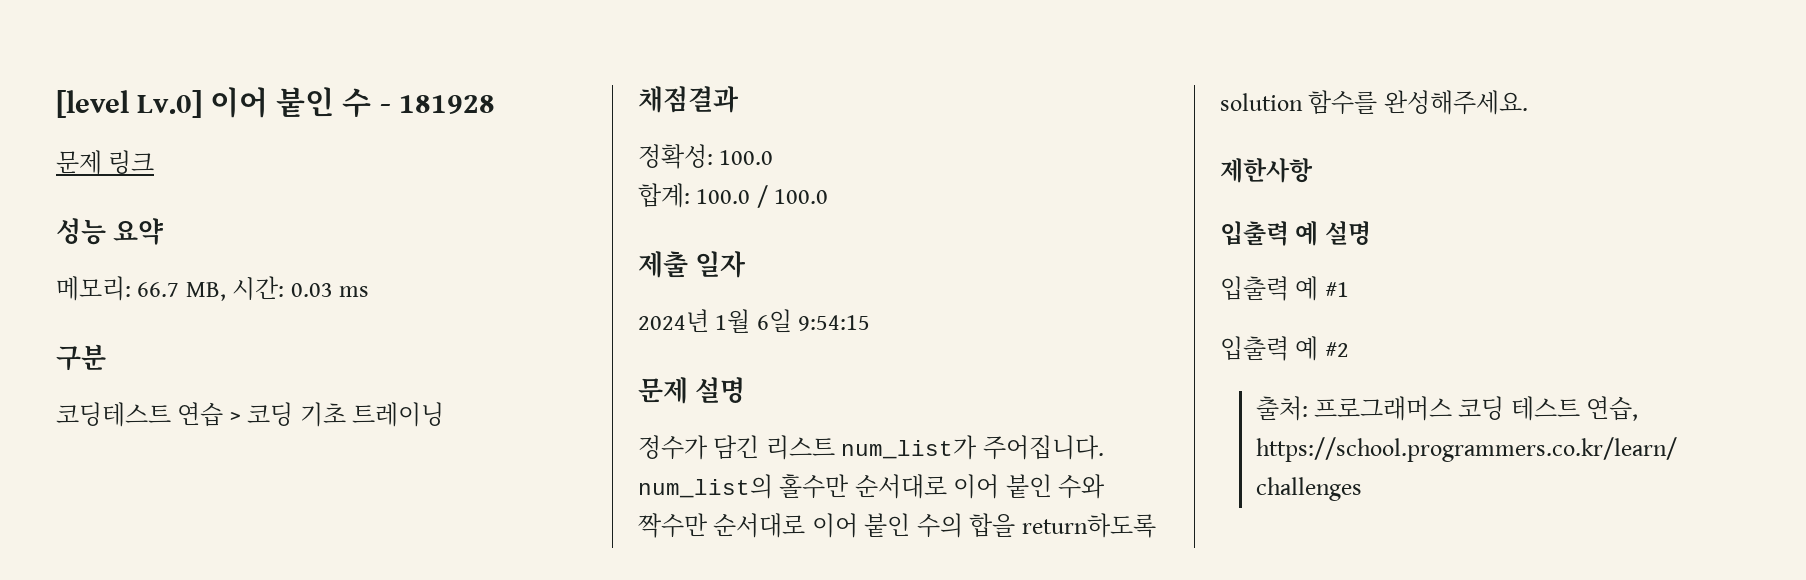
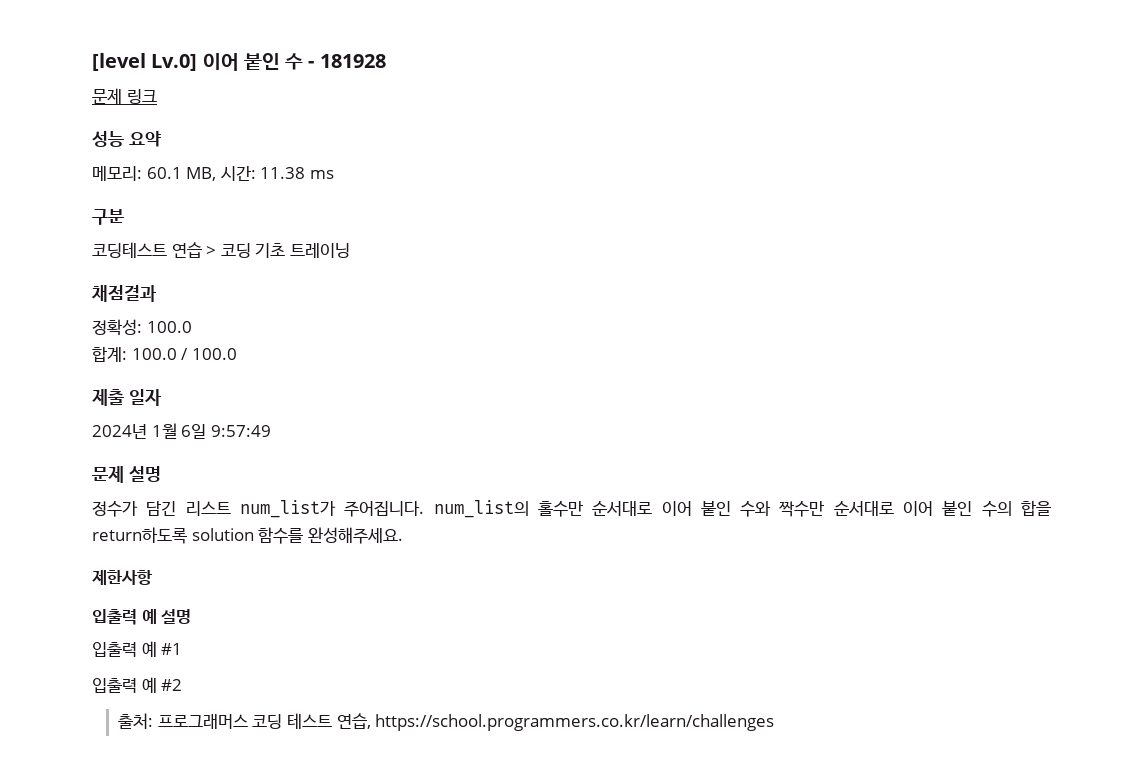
[137,282,180,297] 66.7 -> [146,167,182,179] 60.1
[290,283,333,297] 0.03 -> [260,167,306,179] 11.38
[798,315,871,331] 9:54:15 -> [210,425,271,437] 9:57:49

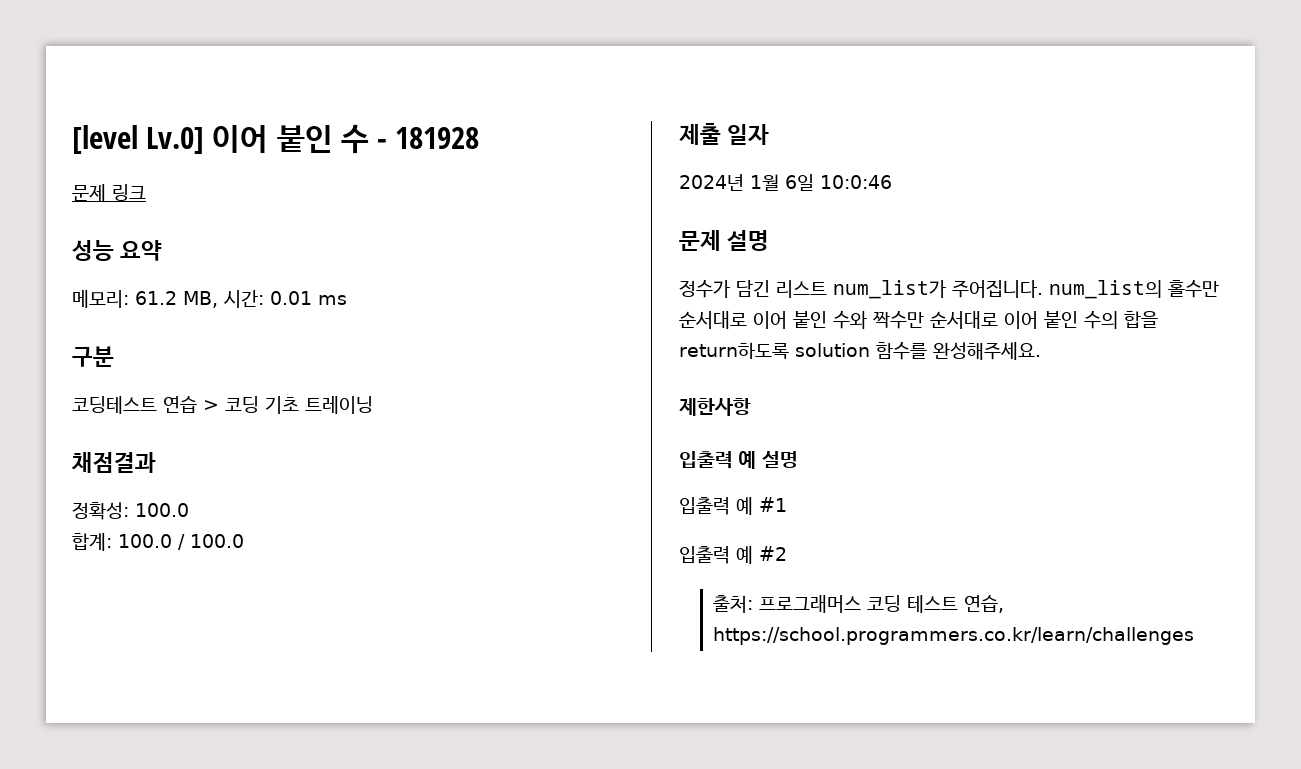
[146,167,182,179] 60.1 -> [135,291,177,305] 61.2
[260,167,306,179] 11.38 -> [270,291,312,305] 0.01
[210,425,271,437] 9:57:49 -> [820,175,892,189] 10:0:46

